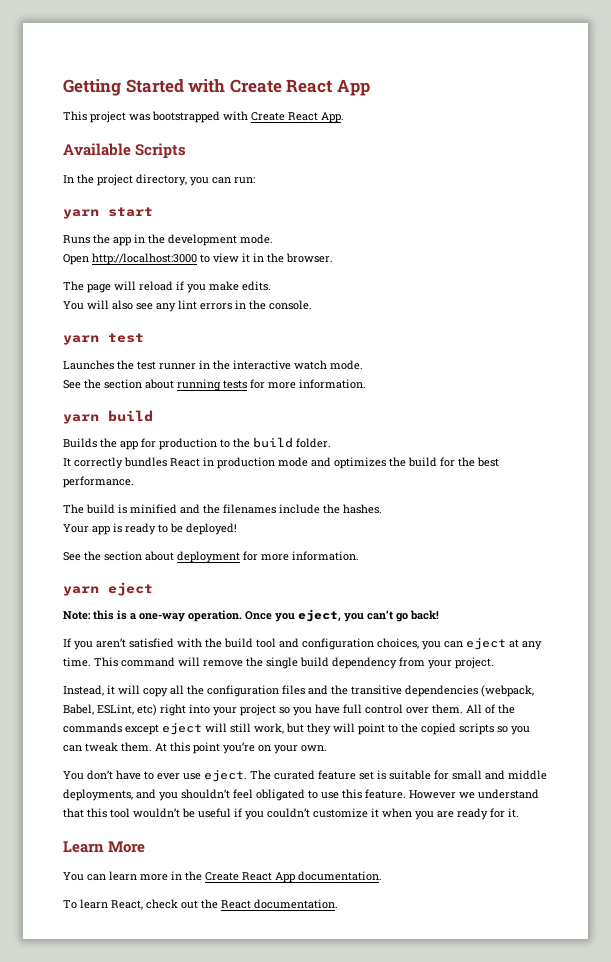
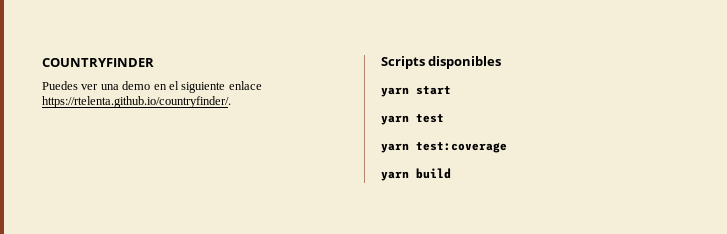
[63,79,370,96] [63,111,344,123] [63,143,187,159] [63,174,255,186] [63,207,153,219] [63,234,273,246] [63,253,333,265] [63,281,271,293] [63,300,312,312] [63,333,144,345] [63,360,363,370] [63,379,366,391] [63,410,153,424] [63,437,331,450] [63,457,499,469] [63,476,134,488] [63,504,382,514] [63,523,237,535] [63,551,359,563] [63,582,153,596] [63,609,439,622] [63,638,542,650] [63,657,494,669] [63,685,534,697] [63,704,515,716] [63,723,530,735] [63,742,327,754] [63,770,547,782] [63,789,539,801] [63,808,519,820] [63,841,146,853] [63,871,382,883] [63,899,338,910] Getting Started with Create React App // This project was bootstrapped with Create React App. // Available Scripts // In the project directory, you can run: // yarn start // Runs the app in the development mode. // Open http://localhost:3000 to view it in the browser. // The page will reload if you make edits. // You will also see any lint errors in the console. // yarn test // Launches the test runner in the interactive watch mode. // See the section about running tests for more information. // yarn build // Builds the app for production to the build folder. // It correctly bundles React in production mode and optimizes the build for the best performance. // The build is minified and the filenames include the hashes. // Your app is ready to be deployed! // See the section about deployment for more information. // yarn eject // Note: this is a one-way operation. Once you eject, you can’t go back! // If you aren’t satisfied with the build tool and configuration choices, you can eject at any time. This command will remove the single build dependency from your project. // Instead, it will copy all the configuration files and the transitive dependencies (webpack, Babel, ESLint, etc) right into your project so you have full control over them. All of the commands except eject will still work, but they will point to the copied scripts so you can tweak them. At this point you’re on your own. // You don’t have to ever use eject. The curated feature set is suitable for small and middle deployments, and you shouldn’t feel obligated to use this feature. However we understand that this tool wouldn’t be useful if you couldn’t customize it when you are ready for it. // Learn More // You can learn more in the Create React App documentation. // To learn React, check out the React documentation. -> [42,58,154,67] [42,81,262,93] [42,96,231,108] [381,56,502,69] [381,86,451,97] [381,114,444,125] [381,142,507,153] [381,168,451,181] COUNTRYFINDER // Puedes ver una demo en el siguiente enlace https://rtelenta.github.io/countryfinder/. // Scripts disponibles // yarn start // yarn test // yarn test:coverage // yarn build

